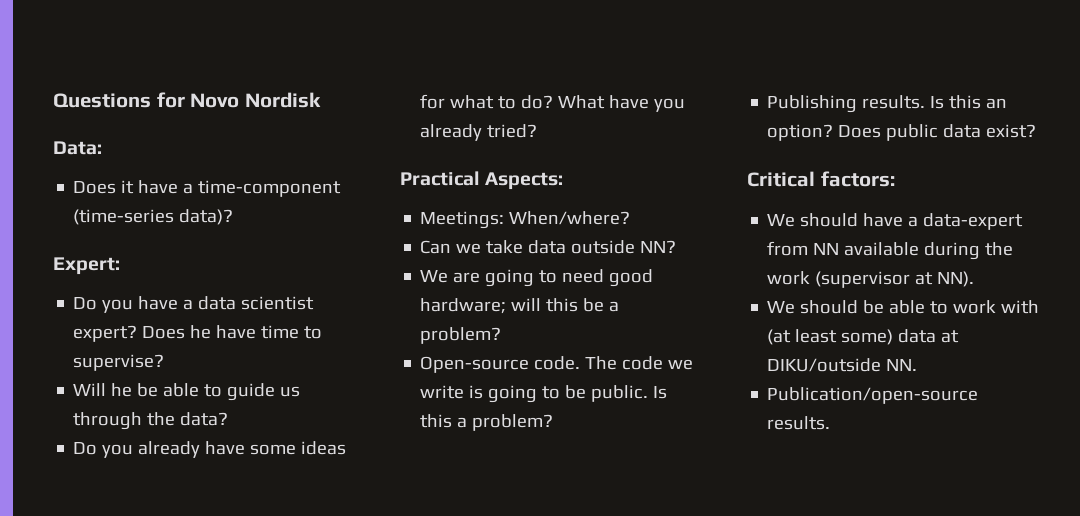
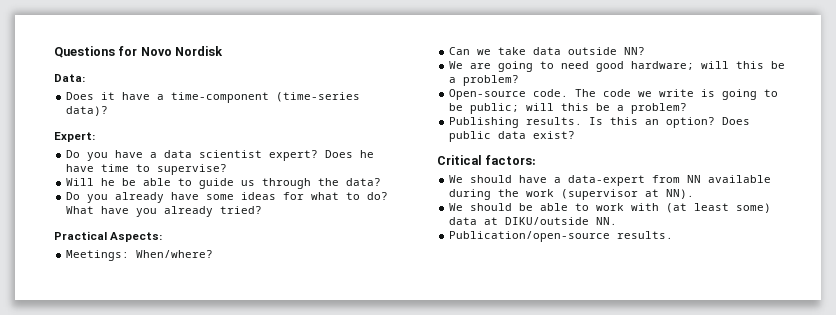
[591,385,668,402] [420,414,453,428] public. Is this -> [470,103,611,114] public; will this be

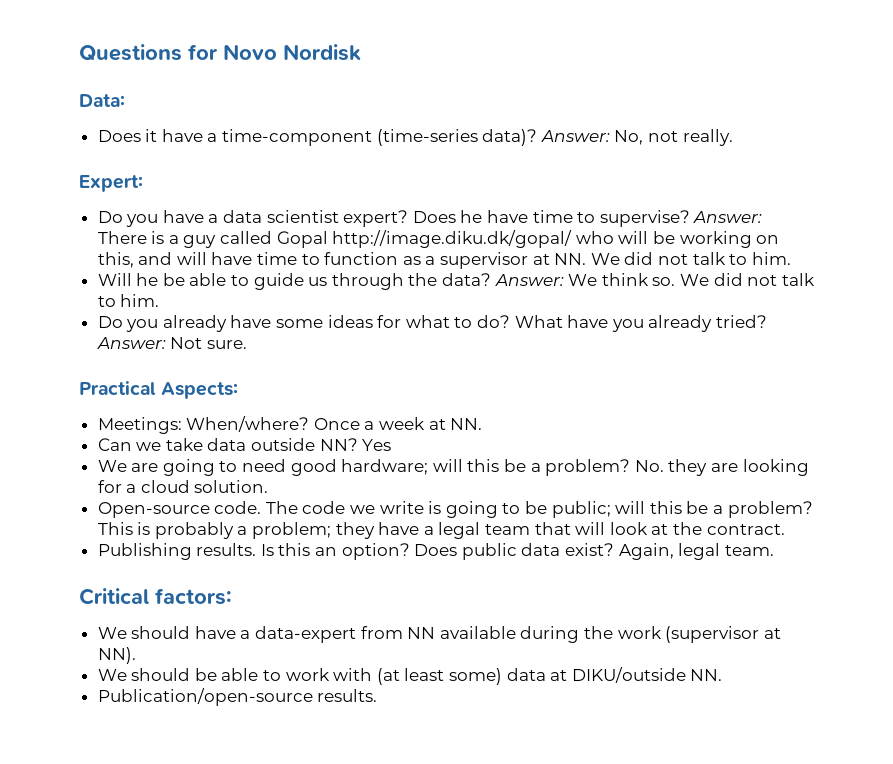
(109, 111) none -> [540,129,733,146] Answer: No, not really.
(228, 169) none -> [693,211,763,223] [97,230,780,248] [97,252,791,269] Answer: There is a guy called Gopal http://image.diku.dk/gopal/ who will be working on this, and will have time to function as a supervisor at NN. We did not talk to him.
(382, 182) none -> [494,273,815,286] [97,294,160,307] Answer: We think so. We did not talk to him.
(263, 210) none -> [96,337,247,349] Answer: Not sure.
(214, 254) none -> [313,417,483,430] Once a week at NN.
(646, 51) none -> [362,439,392,451] Yes
(520, 80) none -> [634,459,809,476] [97,480,269,493] No. they are looking for a cloud solution.
(688, 108) none -> [97,522,785,539] This is probably a problem; they have a legal team that will look at the contract.
(576, 135) none -> [618,543,774,560] Again, legal team.

